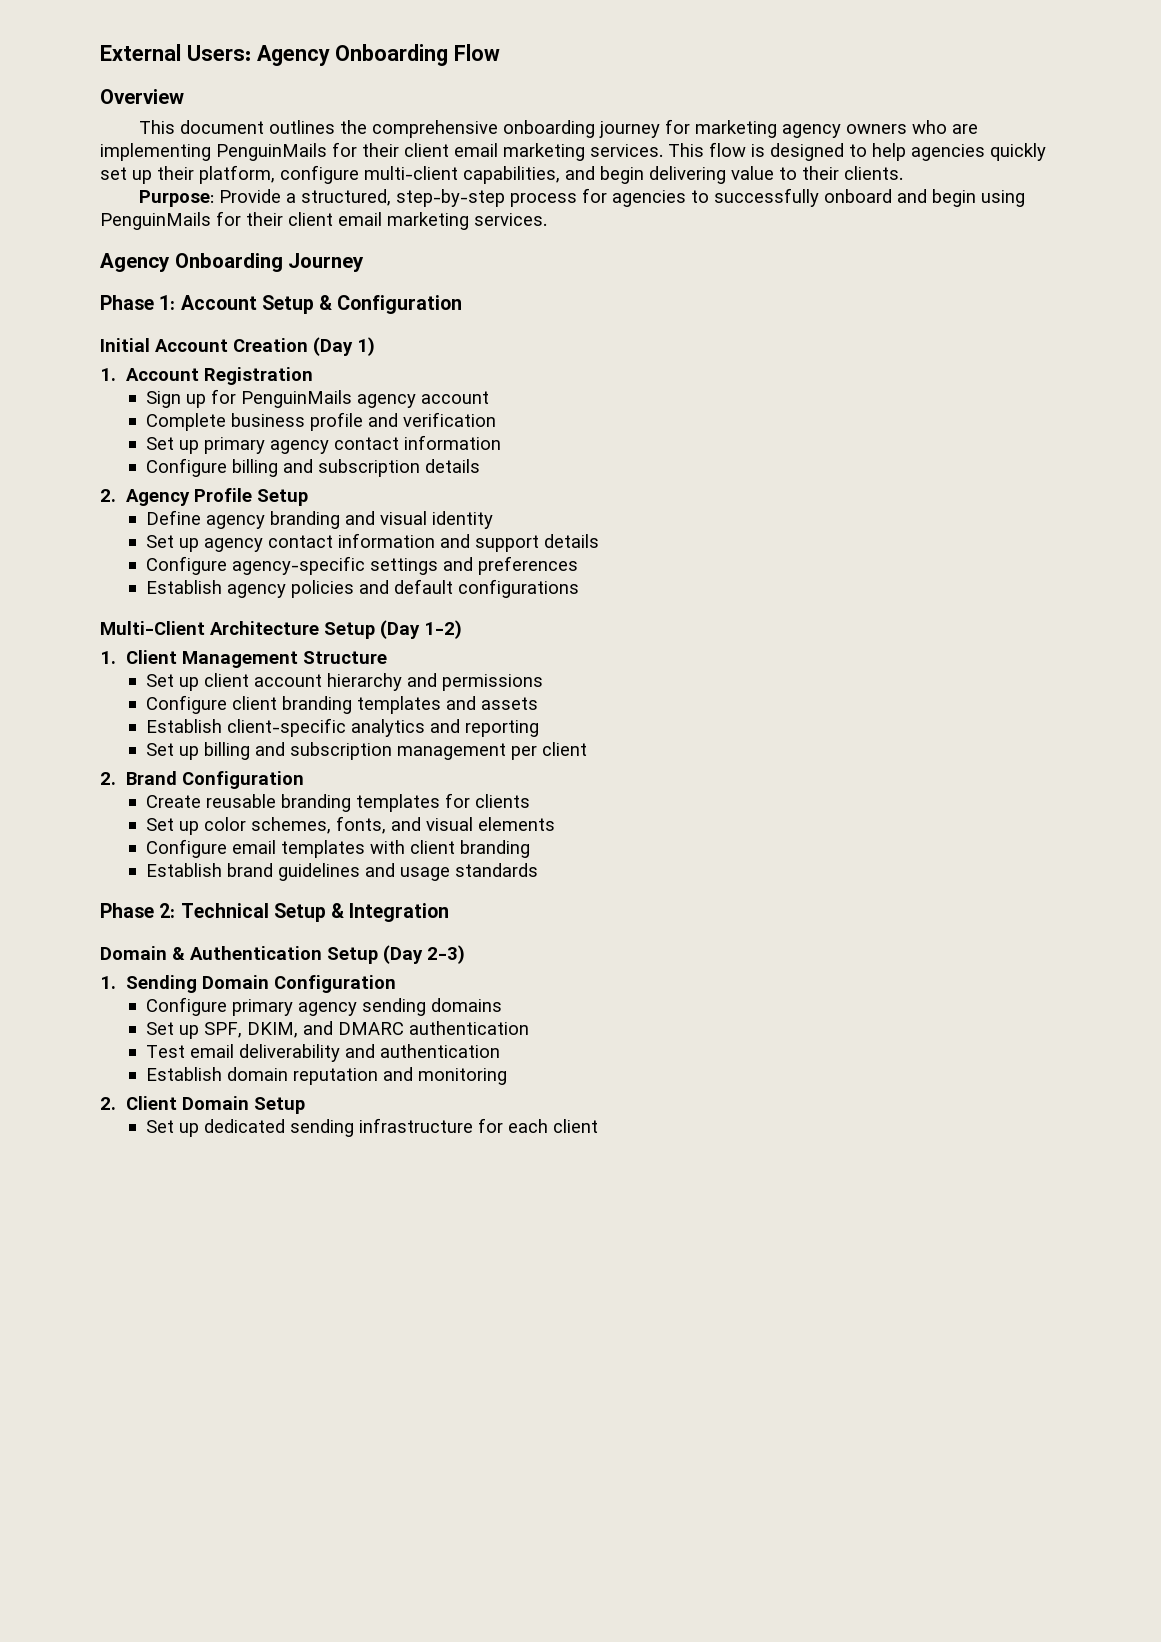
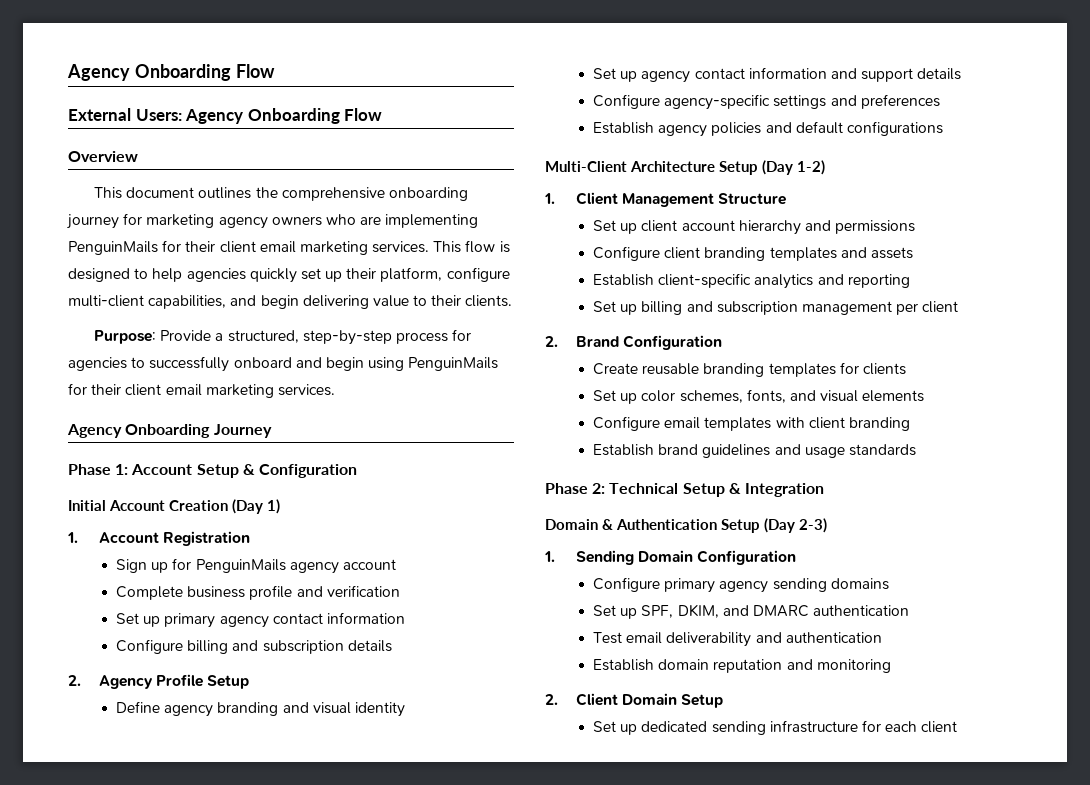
(100, 52) none -> [67,64,275,81] Agency Onboarding Flow //

